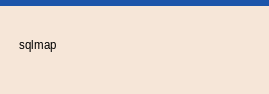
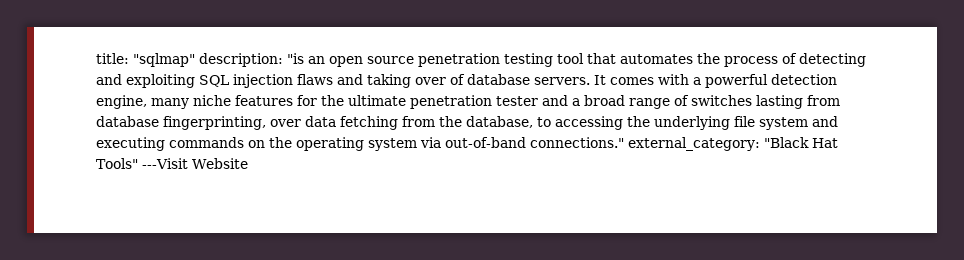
[19,40,56,52] sqlmap -> [96,53,866,67] [96,74,837,88] [96,95,840,109] [96,116,838,130] [96,137,838,151] [96,158,248,169] title: "sqlmap" description: "is an open source penetration testing tool that automates the process of detecting and exploiting SQL injection flaws and taking over of database servers. It comes with a powerful detection engine, many niche features for the ultimate penetration tester and a broad range of switches lasting from database fingerprinting, over data fetching from the database, to accessing the underlying file system and executing commands on the operating system via out-of-band connections." external_category: "Black Hat Tools" ---Visit Website

